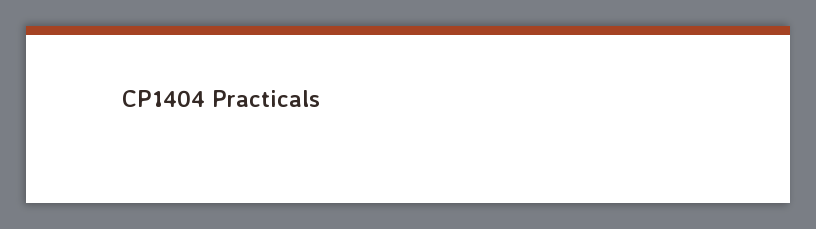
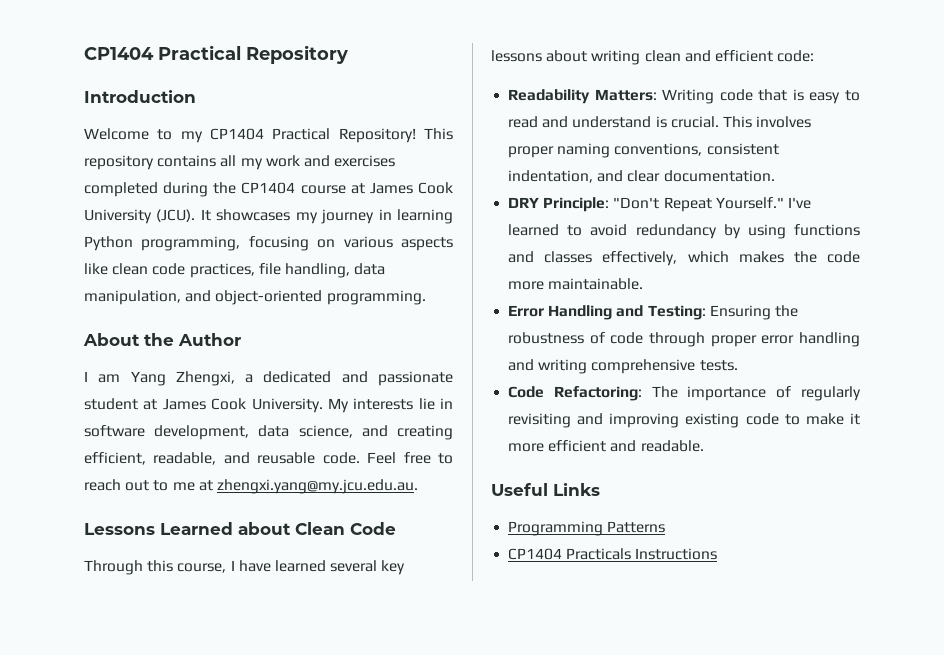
[122,90,320,107] CP1404 Practicals -> [84,45,348,64] [84,90,196,103] [84,128,453,143] [84,155,396,170] [84,182,454,197] [84,209,453,224] [84,236,453,251] [84,263,386,278] [84,290,426,305] [83,333,241,346] [84,371,453,386] [84,398,453,413] [84,425,453,440] [84,452,453,465] [84,479,418,494] [84,522,396,535] [84,560,406,575] [491,50,815,65] [508,89,860,104] [508,116,812,128] [508,143,779,158] [508,170,775,183] [508,197,811,212] [508,224,860,239] [508,251,860,266] [508,278,644,290] [508,305,798,320] [508,332,860,347] [508,359,738,374] [508,386,861,401] [508,413,860,428] [508,440,704,452] [491,483,600,496] [508,521,666,536] [508,548,718,560] CP1404 Practical Repository // Introduction // Welcome to my CP1404 Practical Repository! This repository contains all my work and exercises completed during the CP1404 course at James Cook University (JCU). It showcases my journey in learning Python programming, focusing on various aspects like clean code practices, file handling, data manipulation, and object-oriented programming. // About the Author // I am Yang Zhengxi, a dedicated and passionate student at James Cook University. My interests lie in software development, data science, and creating efficient, readable, and reusable code. Feel free to reach out to me at zhengxi.yang@my.jcu.edu.au. // Lessons Learned about Clean Code // Through this course, I have learned several key lessons about writing clean and efficient code: // Readability Matters: Writing code that is easy to read and understand is crucial. This involves proper naming conventions, consistent indentation, and clear documentation. // DRY Principle: "Don't Repeat Yourself." I've learned to avoid redundancy by using functions and classes effectively, which makes the code more maintainable. // Error Handling and Testing: Ensuring the robustness of code through proper error handling and writing comprehensive tests. // Code Refactoring: The importance of regularly revisiting and improving existing code to make it more efficient and readable. // Useful Links // Programming Patterns // CP1404 Practicals Instructions

